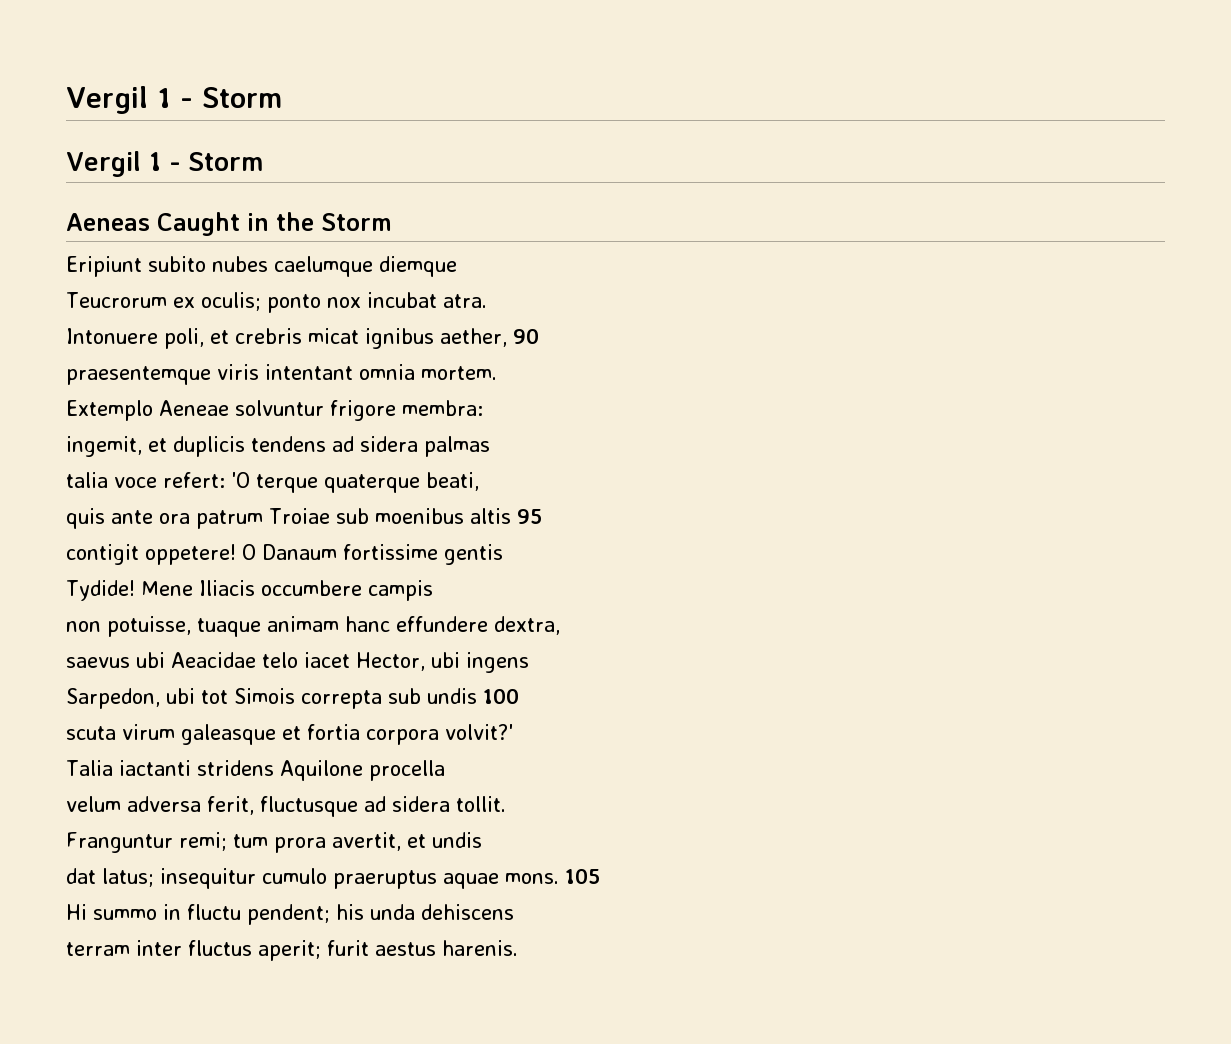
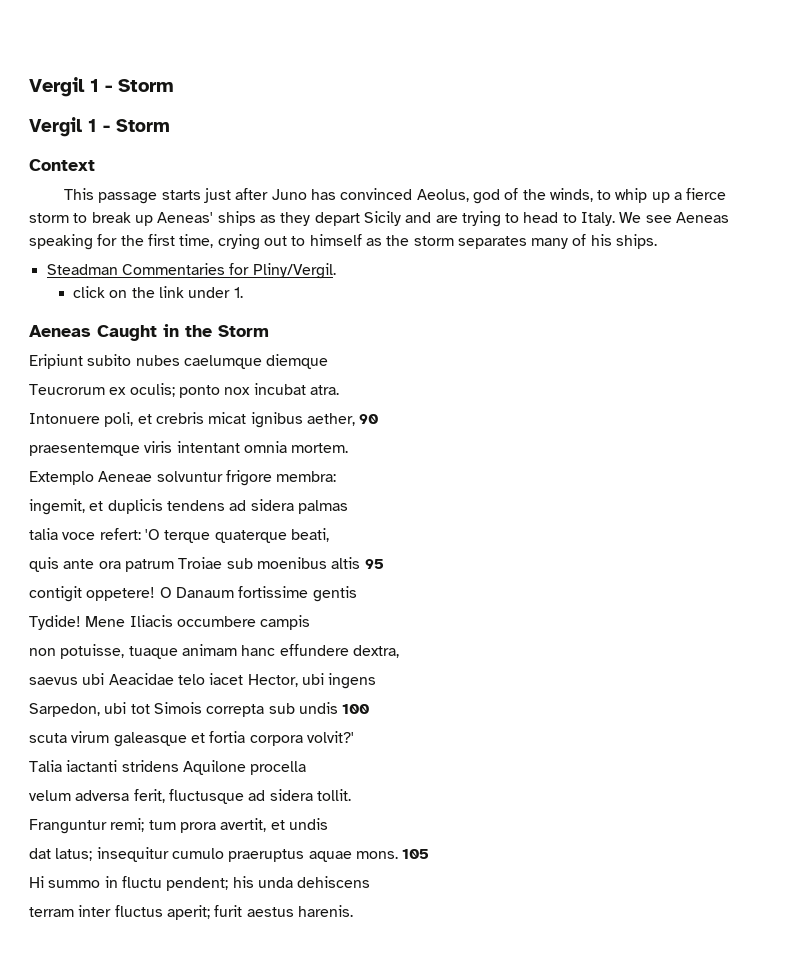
(263, 161) none -> [29,159,95,171] [64,188,727,204] [29,211,730,227] [29,234,658,250] [46,263,336,279] [72,286,243,298] // Context // This passage starts just after Juno has convinced Aeolus, god of the winds, to whip up a fierce storm to break up Aeneas' ships as they depart Sicily and are trying to head to Italy. We see Aeneas speaking for the first time, crying out to himself as the storm separates many of his ships. // Steadman Commentaries for Pliny/Vergil. // click on the link under 1.

